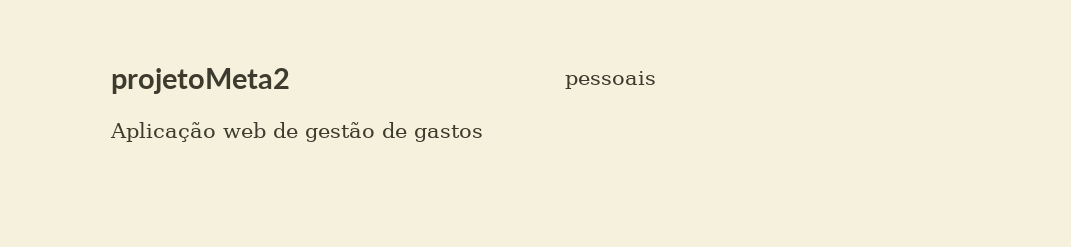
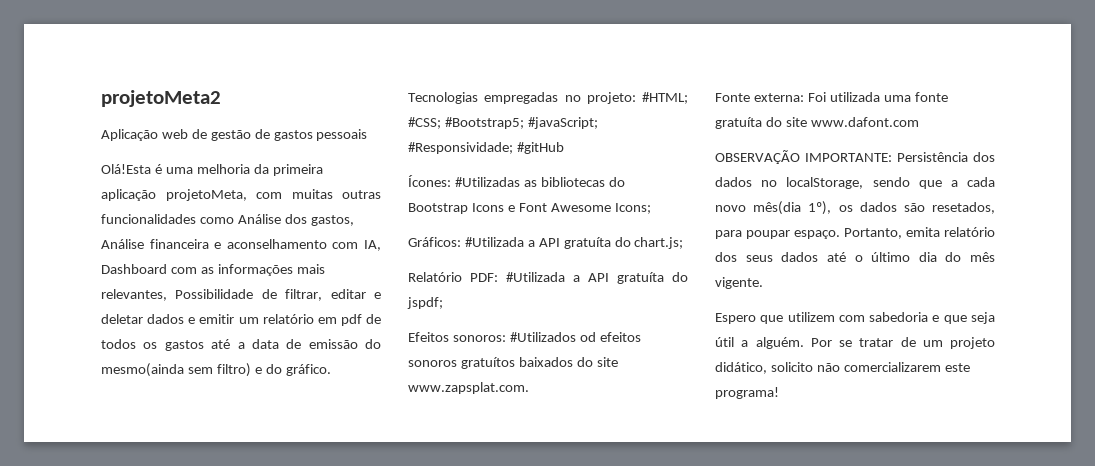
(656, 80) none -> [101,164,323,176] [101,189,381,201] [101,214,354,226] [101,239,381,251] [101,264,325,276] [101,289,381,301] [101,314,381,326] [101,339,381,351] [101,363,331,377] [408,92,688,104] [408,117,598,129] [408,142,564,154] [408,175,625,187] [408,203,651,214] [408,237,684,249] [408,272,688,284] [407,297,443,309] [408,332,641,342] [408,357,618,369] [408,382,529,394] [715,92,948,102] [715,117,919,129] [715,150,995,164] [715,177,995,189] [715,201,995,215] [715,227,995,239] [715,252,995,262] [715,277,763,289] [715,312,995,324] [715,337,995,349] [715,362,970,374] [715,387,779,399] // Olá!Esta é uma melhoria da primeira aplicação projetoMeta, com muitas outras funcionalidades como Análise dos gastos, Análise financeira e aconselhamento com IA, Dashboard com as informações mais relevantes, Possibilidade de filtrar, editar e deletar dados e emitir um relatório em pdf de todos os gastos até a data de emissão do mesmo(ainda sem filtro) e do gráfico. Tecnologias empregadas no projeto: #HTML; #CSS; #Bootstrap5; #javaScript; #Responsividade; #gitHub // Ícones: #Utilizadas as bibliotecas do Bootstrap Icons e Font Awesome Icons; // Gráficos: #Utilizada a API gratuíta do chart.js; // Relatório PDF: #Utilizada a API gratuíta do jspdf; // Efeitos sonoros: #Utilizados od efeitos sonoros gratuítos baixados do site www.zapsplat.com. // Fonte externa: Foi utilizada uma fonte gratuíta do site www.dafont.com // OBSERVAÇÃO IMPORTANTE: Persistência dos dados no localStorage, sendo que a cada novo mês(dia 1º), os dados são resetados, para poupar espaço. Portanto, emita relatório dos seus dados até o último dia do mês vigente. // Espero que utilizem com sabedoria e que seja útil a alguém. Por se tratar de um projeto didático, solicito não comercializarem este programa!

